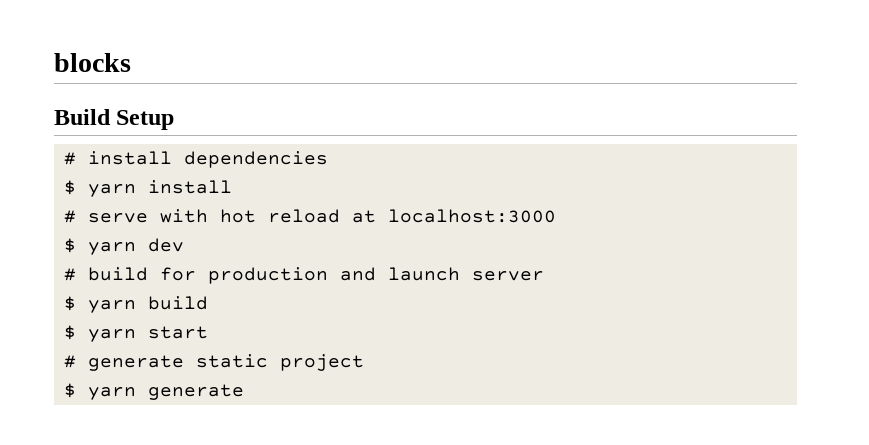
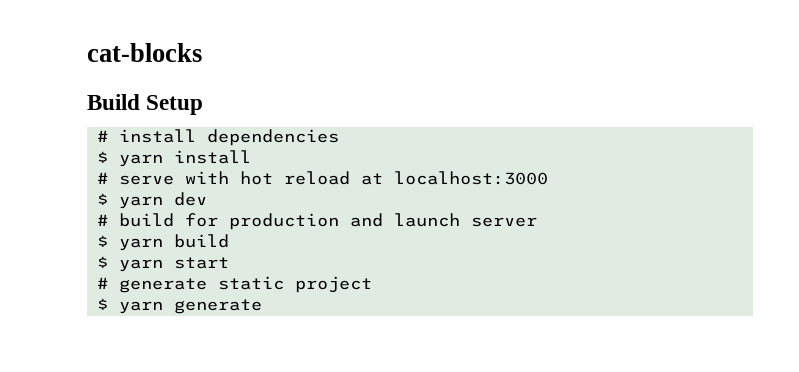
[54,53,131,72] blocks -> [87,43,202,62] cat-blocks

